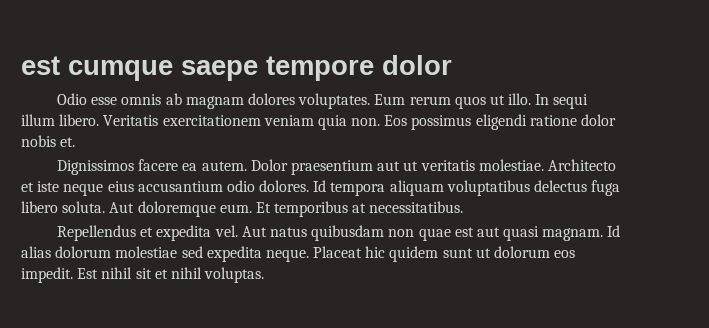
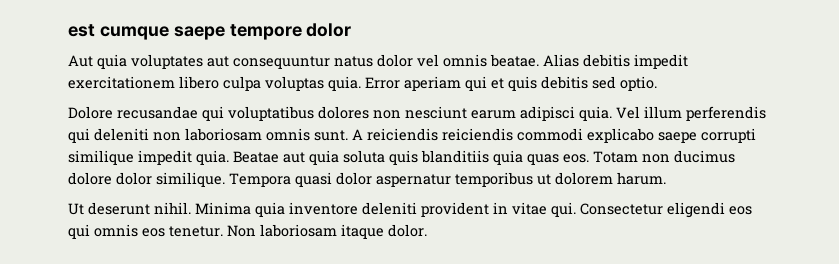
[57,93,589,109] [21,114,617,130] [21,135,76,147] [57,159,616,175] [21,180,621,196] [21,201,464,217] [57,225,621,241] [21,246,576,262] [21,267,265,283] Odio esse omnis ab magnam dolores voluptates. Eum rerum quos ut illo. In sequi illum libero. Veritatis exercitationem veniam quia non. Eos possimus eligendi ratione dolor nobis et. // Dignissimos facere ea autem. Dolor praesentium aut ut veritatis molestiae. Architecto et iste neque eius accusantium odio dolores. Id tempora aliquam voluptatibus delectus fuga libero soluta. Aut doloremque eum. Et temporibus at necessitatibus. // Repellendus et expedita vel. Aut natus quibusdam non quae est aut quasi magnam. Id alias dolorum molestiae sed expedita neque. Placeat hic quidem sunt ut dolorum eos impedit. Est nihil sit et nihil voluptas. -> [68,54,688,69] [68,76,657,91] [68,106,766,121] [68,128,756,143] [68,150,735,165] [68,172,666,187] [68,202,752,218] [68,224,427,239] Aut quia voluptates aut consequuntur natus dolor vel omnis beatae. Alias debitis impedit exercitationem libero culpa voluptas quia. Error aperiam qui et quis debitis sed optio. // Dolore recusandae qui voluptatibus dolores non nesciunt earum adipisci quia. Vel illum perferendis qui deleniti non laboriosam omnis sunt. A reiciendis reiciendis commodi explicabo saepe corrupti similique impedit quia. Beatae aut quia soluta quis blanditiis quia quas eos. Totam non ducimus dolore dolor similique. Tempora quasi dolor aspernatur temporibus ut dolorem harum. // Ut deserunt nihil. Minima quia inventore deleniti provident in vitae qui. Consectetur eligendi eos qui omnis eos tenetur. Non laboriosam itaque dolor.

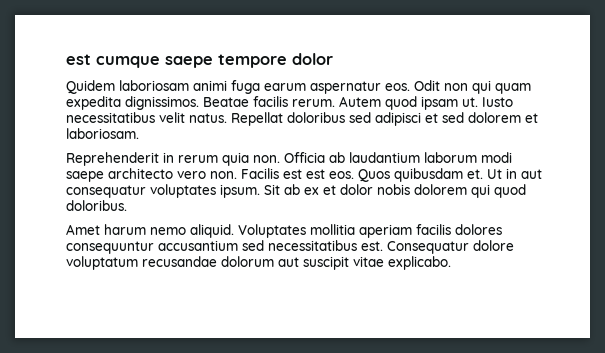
[68,54,688,69] [68,76,657,91] [68,106,766,121] [68,128,756,143] [68,150,735,165] [68,172,666,187] [68,202,752,218] [68,224,427,239] Aut quia voluptates aut consequuntur natus dolor vel omnis beatae. Alias debitis impedit exercitationem libero culpa voluptas quia. Error aperiam qui et quis debitis sed optio. // Dolore recusandae qui voluptatibus dolores non nesciunt earum adipisci quia. Vel illum perferendis qui deleniti non laboriosam omnis sunt. A reiciendis reiciendis commodi explicabo saepe corrupti similique impedit quia. Beatae aut quia soluta quis blanditiis quia quas eos. Totam non ducimus dolore dolor similique. Tempora quasi dolor aspernatur temporibus ut dolorem harum. // Ut deserunt nihil. Minima quia inventore deleniti provident in vitae qui. Consectetur eligendi eos qui omnis eos tenetur. Non laboriosam itaque dolor. -> [66,80,531,94] [66,96,513,110] [66,112,538,126] [66,128,139,139] [66,152,512,166] [66,168,542,182] [66,184,526,198] [66,200,127,211] [66,224,502,238] [66,240,514,254] [66,256,451,270] Quidem laboriosam animi fuga earum aspernatur eos. Odit non qui quam expedita dignissimos. Beatae facilis rerum. Autem quod ipsam ut. Iusto necessitatibus velit natus. Repellat doloribus sed adipisci et sed dolorem et laboriosam. // Reprehenderit in rerum quia non. Officia ab laudantium laborum modi saepe architecto vero non. Facilis est est eos. Quos quibusdam et. Ut in aut consequatur voluptates ipsum. Sit ab ex et dolor nobis dolorem qui quod doloribus. // Amet harum nemo aliquid. Voluptates mollitia aperiam facilis dolores consequuntur accusantium sed necessitatibus est. Consequatur dolore voluptatum recusandae dolorum aut suscipit vitae explicabo.

